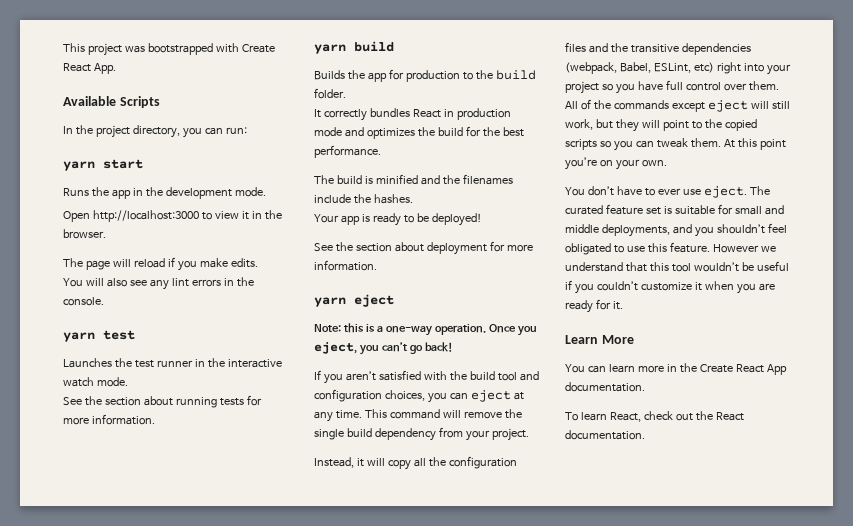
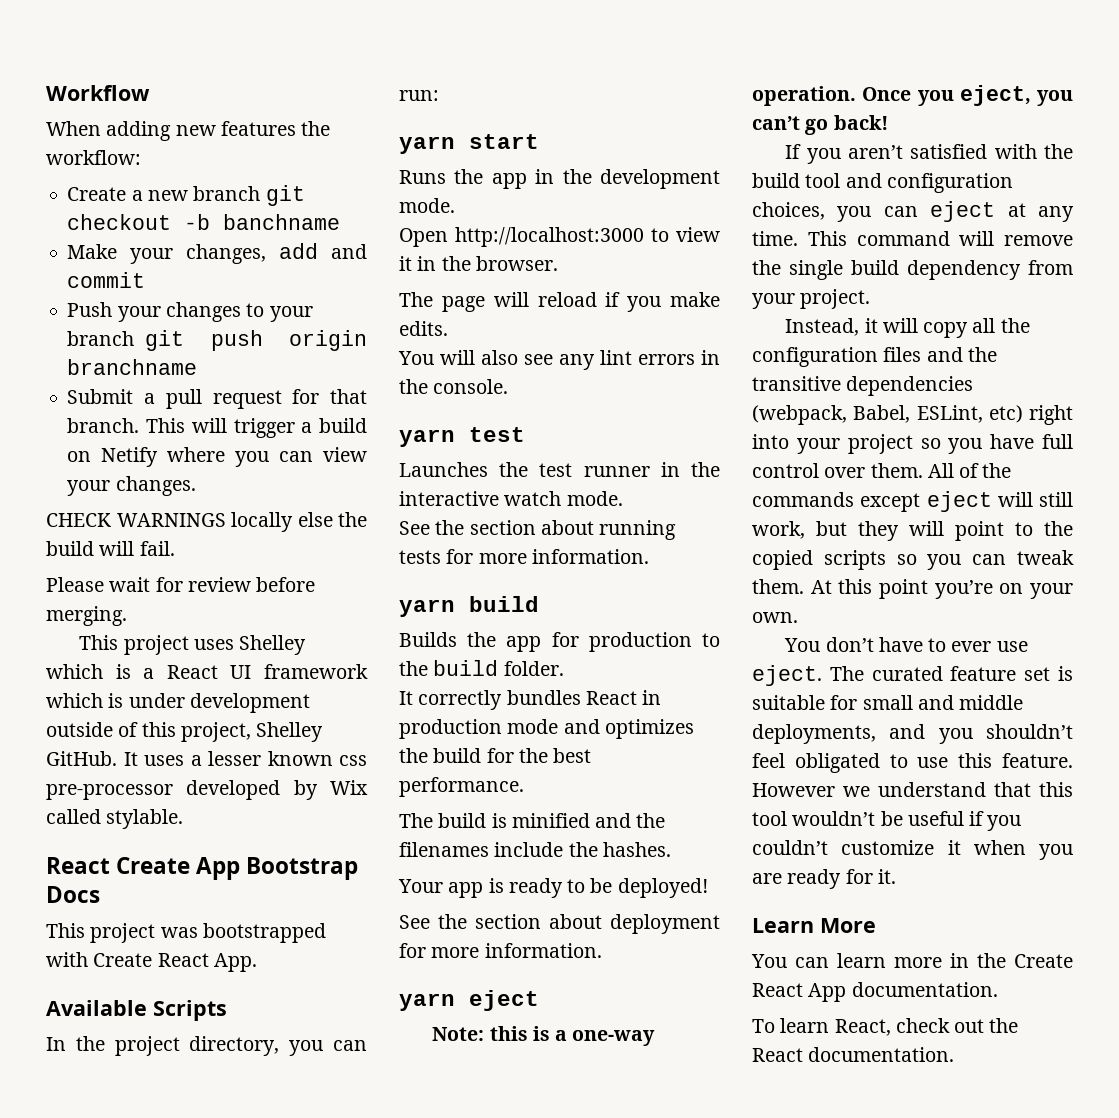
(63, 47) none -> [46,85,150,101] [46,121,331,141] [46,150,141,165] [67,185,305,206] [67,214,341,230] [67,243,367,264] [67,272,146,288] [67,302,313,322] [67,330,368,351] [67,359,198,375] [67,389,367,409] [67,418,368,438] [67,447,368,467] [67,476,196,496] [46,512,367,532] [46,541,175,556] [46,577,316,592] [46,606,127,626] [79,635,307,655] [46,664,368,679] [46,693,310,713] [46,722,324,742] [46,751,367,766] [46,780,368,800] [46,809,184,829] [46,857,359,880] [46,886,100,903] Workflow // When adding new features the workflow: // Create a new branch git checkout -b banchname // Make your changes, add and commit // Push your changes to your branch git push origin branchname // Submit a pull request for that branch. This will trigger a build on Netify where you can view your changes. // CHECK WARNINGS locally else the build will fail. // Please wait for review before merging. // This project uses Shelley which is a React UI framework which is under development outside of this project, Shelley GitHub. It uses a lesser known css pre-processor developed by Wix called stylable. // React Create App Bootstrap Docs //

